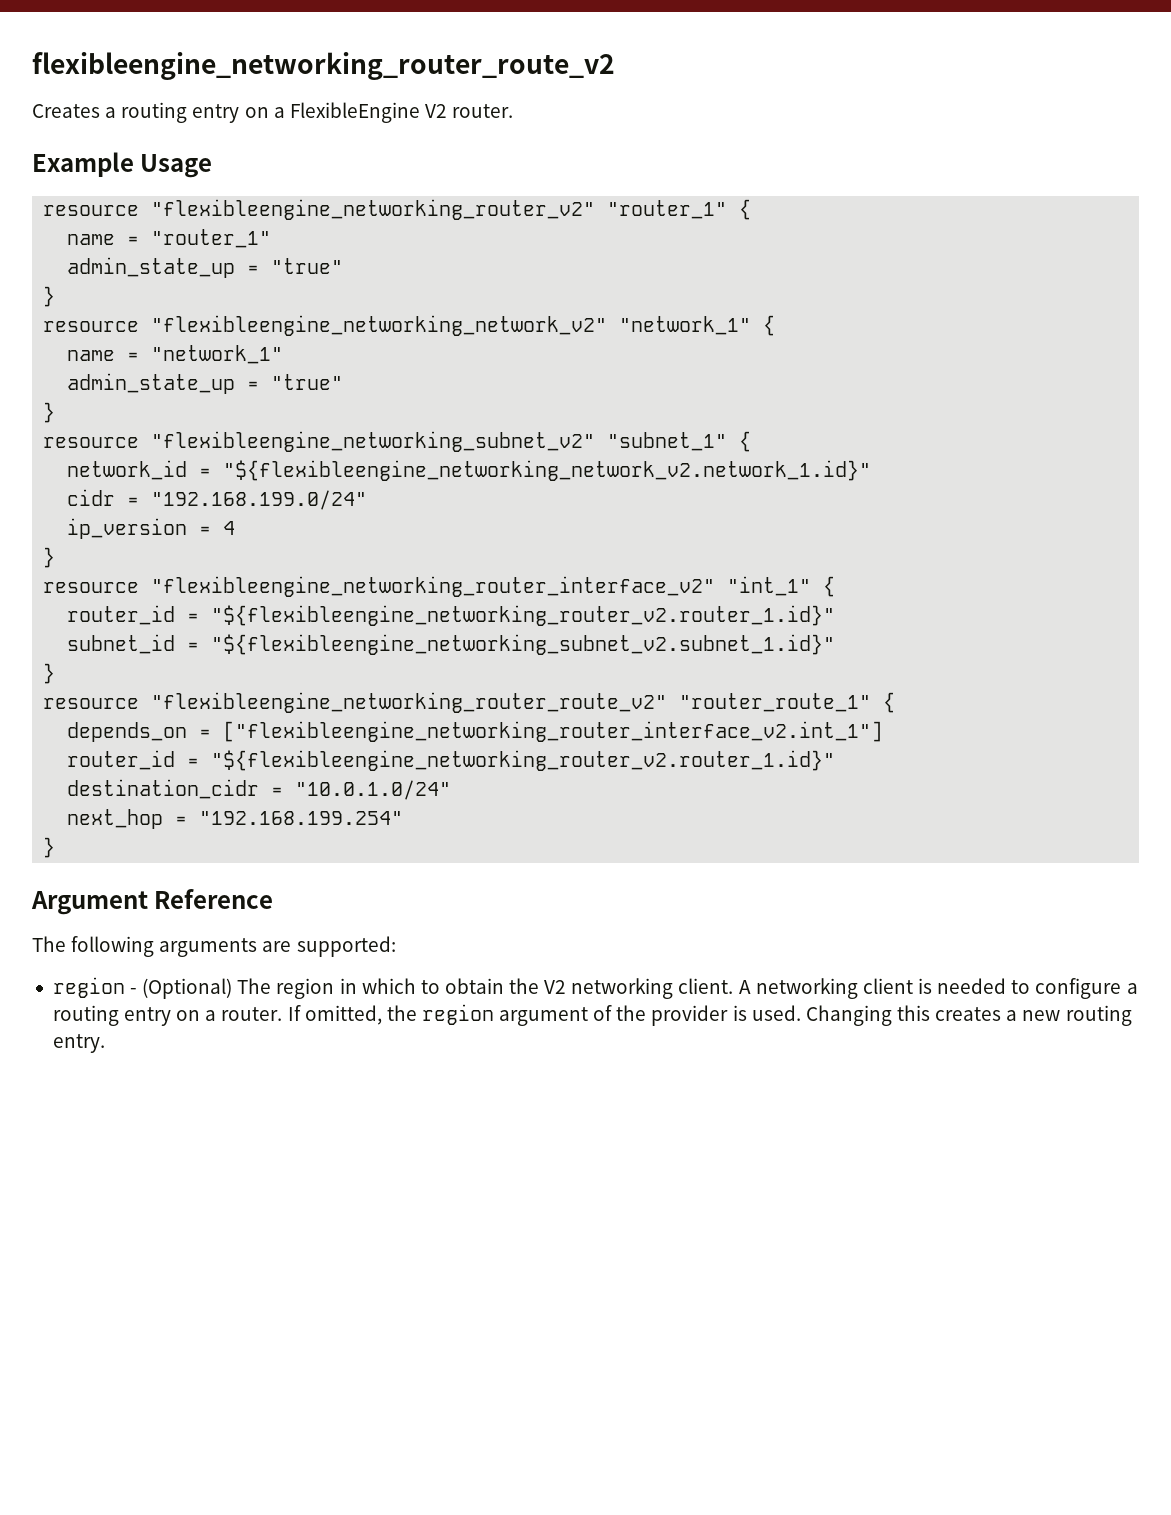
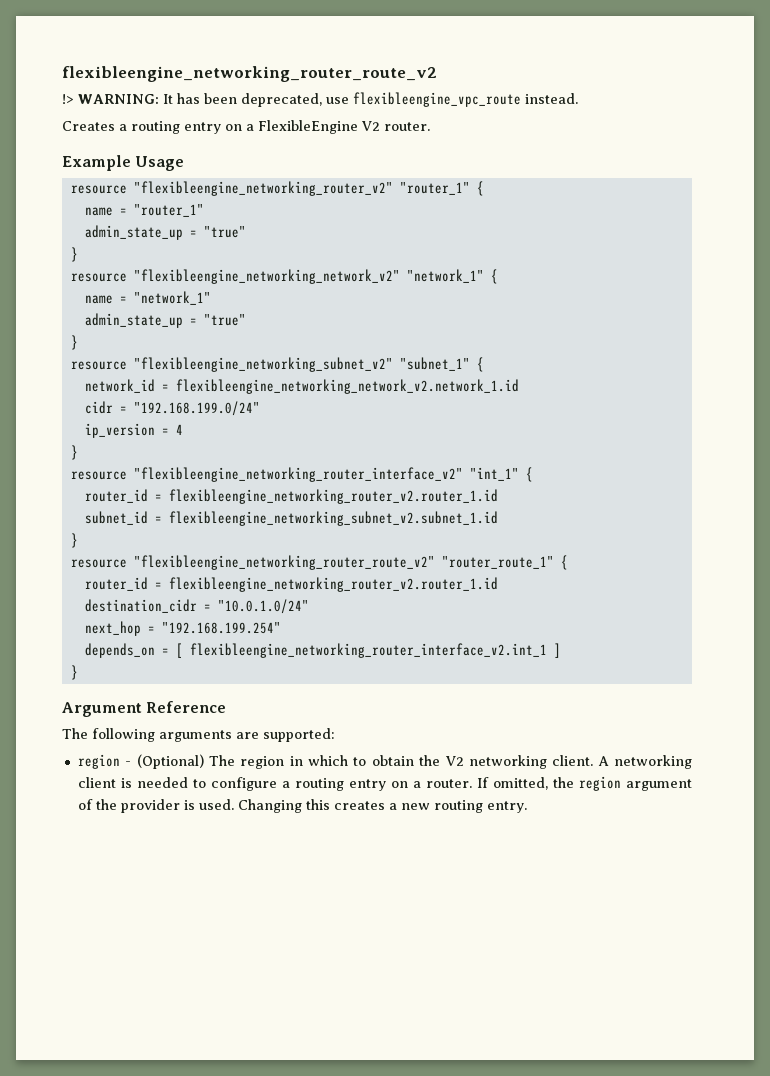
(615, 66) none -> [62,92,578,107] // !> WARNING: It has been deprecated, use flexibleengine_vpc_route instead.
[223,460,872,481] "${flexibleengine_networking_network_v2.network_1.id}" -> [175,379,519,394] flexibleengine_networking_network_v2.network_1.id
[211,605,836,626] "${flexibleengine_networking_router_v2.router_1.id}" -> [168,489,498,504] flexibleengine_networking_router_v2.router_1.id
[211,634,836,655] "${flexibleengine_networking_subnet_v2.subnet_1.id}" -> [168,511,498,526] flexibleengine_networking_subnet_v2.subnet_1.id
[67,721,884,742] [67,750,836,771] // depends_on = ["flexibleengine_networking_router_interface_v2.int_1"] // router_id = "${flexibleengine_networking_router_v2.router_1.id}" -> [84,577,498,592] // router_id = flexibleengine_networking_router_v2.router_1.id
(404, 818) none -> [84,643,561,658] // depends_on = [ flexibleengine_networking_router_interface_v2.int_1 ]

